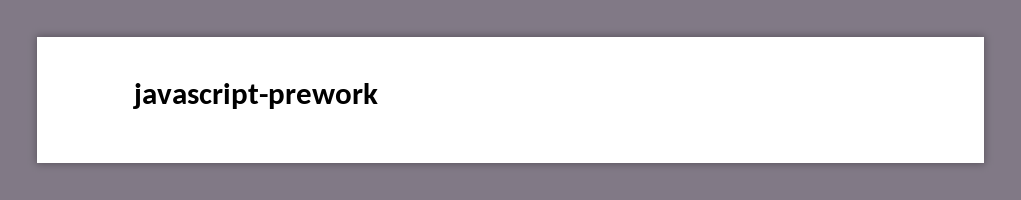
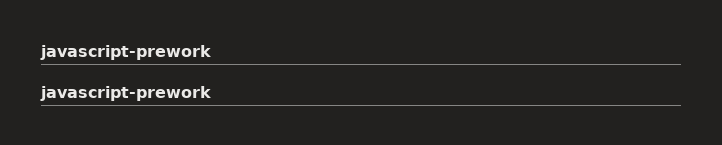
[133,83,378,109] javascript-prework -> [40,45,211,60] [40,86,211,101] javascript-prework // javascript-prework

